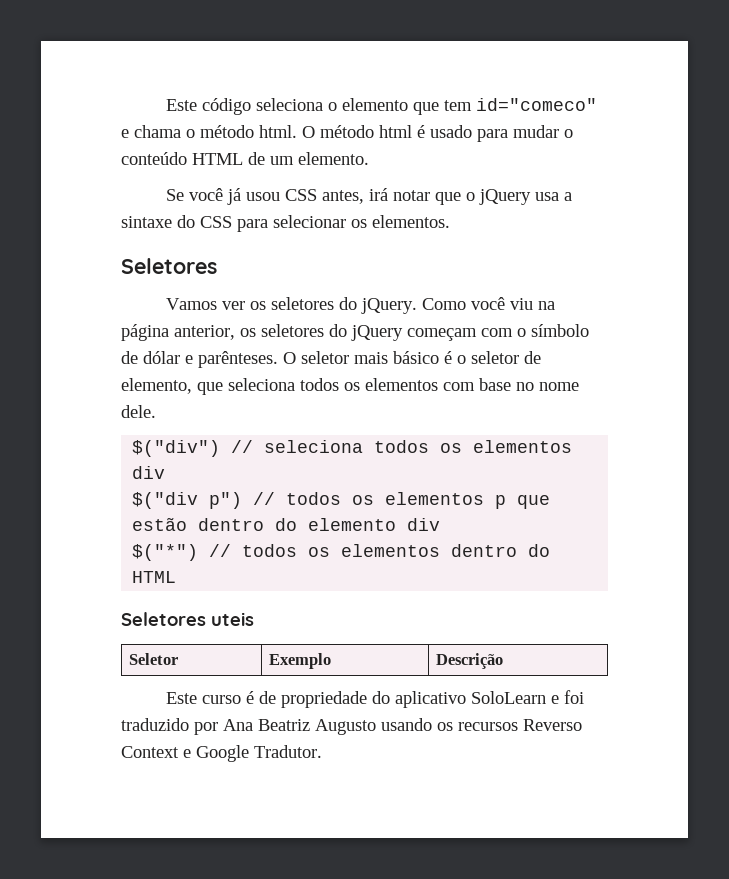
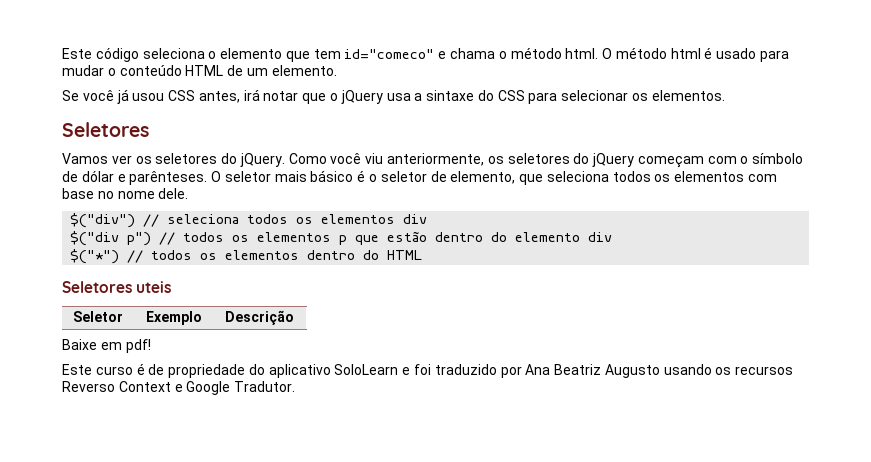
[538,301,556,310] [121,324,235,341] na página anterior, -> [387,153,485,166] anteriormente,
(504, 661) none -> [62,339,151,353] // Baixe em pdf!

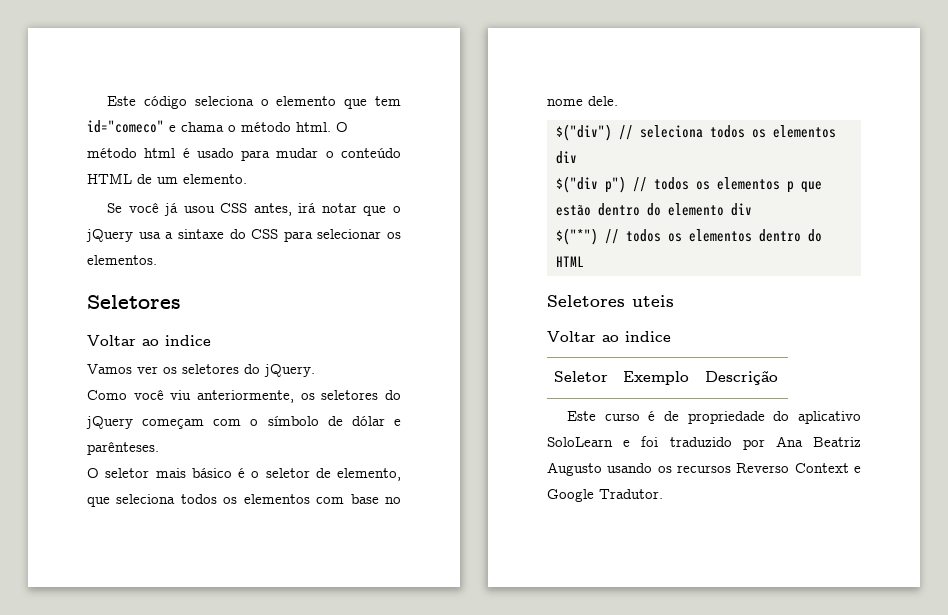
(149, 129) none -> [87,335,211,346] // Voltar ao indice
(285, 160) none -> (315, 370) //
(208, 178) none -> (159, 448) //
(172, 287) none -> [547,331,671,342] // Voltar ao indice
[62,339,151,353] // Baixe em pdf! -> (779, 377) none

